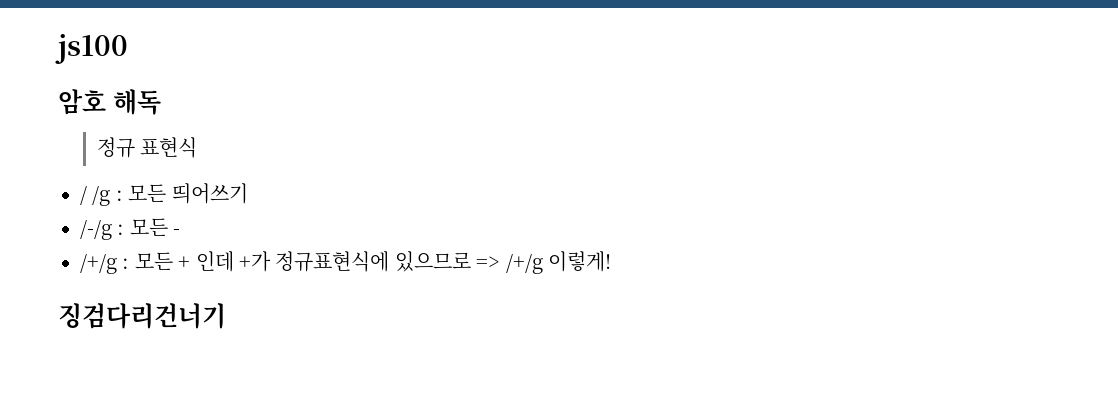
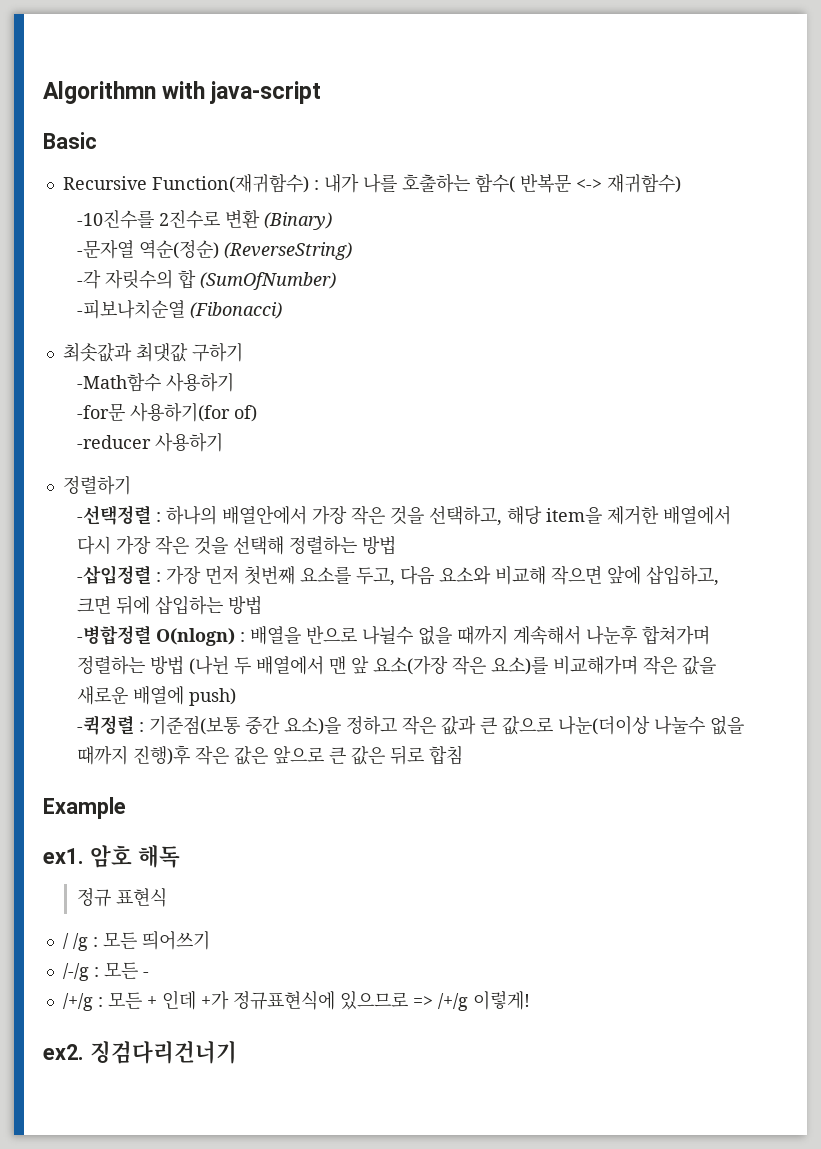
[55,34,128,64] js100 // -> [43,81,322,104] [43,132,97,149] [62,174,681,193] [76,210,332,230] [76,239,352,260] [76,269,336,290] [76,299,282,319] [62,343,243,362] [76,373,234,392] [76,403,257,422] [76,433,223,452] [62,476,131,495] [76,505,731,526] [76,535,396,555] [76,565,719,586] [76,595,262,615] [76,625,710,646] [76,655,716,675] [76,686,236,706] [76,715,744,735] [76,745,463,765] [43,797,126,819] [43,848,84,864] Algorithmn with java-script // Basic // Recursive Function(재귀함수) : 내가 나를 호출하는 함수( 반복문 <-> 재귀함수) // -10진수를 2진수로 변환 (Binary) // -문자열 역순(정순) (ReverseString) // -각 자릿수의 합 (SumOfNumber) // -피보나치순열 (Fibonacci) // 최솟값과 최댓값 구하기 // -Math함수 사용하기 // -for문 사용하기(for of) // -reducer 사용하기 // 정렬하기 // -선택정렬 : 하나의 배열안에서 가장 작은 것을 선택하고, 해당 item을 제거한 배열에서 다시 가장 작은 것을 선택해 정렬하는 방법 // -삽입정렬 : 가장 먼저 첫번째 요소를 두고, 다음 요소와 비교해 작으면 앞에 삽입하고, 크면 뒤에 삽입하는 방법 // -병합정렬 O(nlogn) : 배열을 반으로 나뉠수 없을 때까지 계속해서 나눈후 합쳐가며 정렬하는 방법 (나뉜 두 배열에서 맨 앞 요소(가장 작은 요소)를 비교해가며 작은 값을 새로운 배열에 push) // -퀵정렬 : 기준점(보통 중간 요소)을 정하고 작은 값과 큰 값으로 나눈(더이상 나눌수 없을 때까지 진행)후 작은 값은 앞으로 큰 값은 뒤로 합침 // Example // ex1.
(611, 261) none -> [43,1044,84,1060] ex2.

